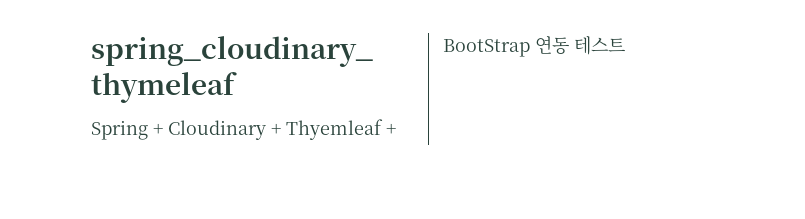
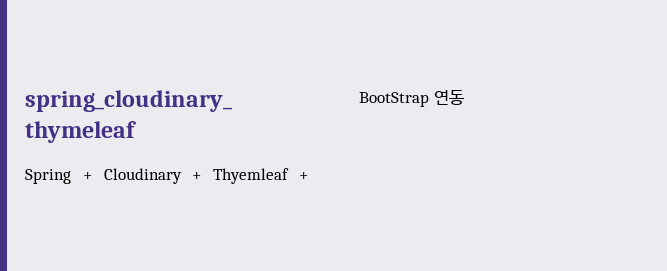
[574,36,625,55] 테스트 -> (464, 97) none

